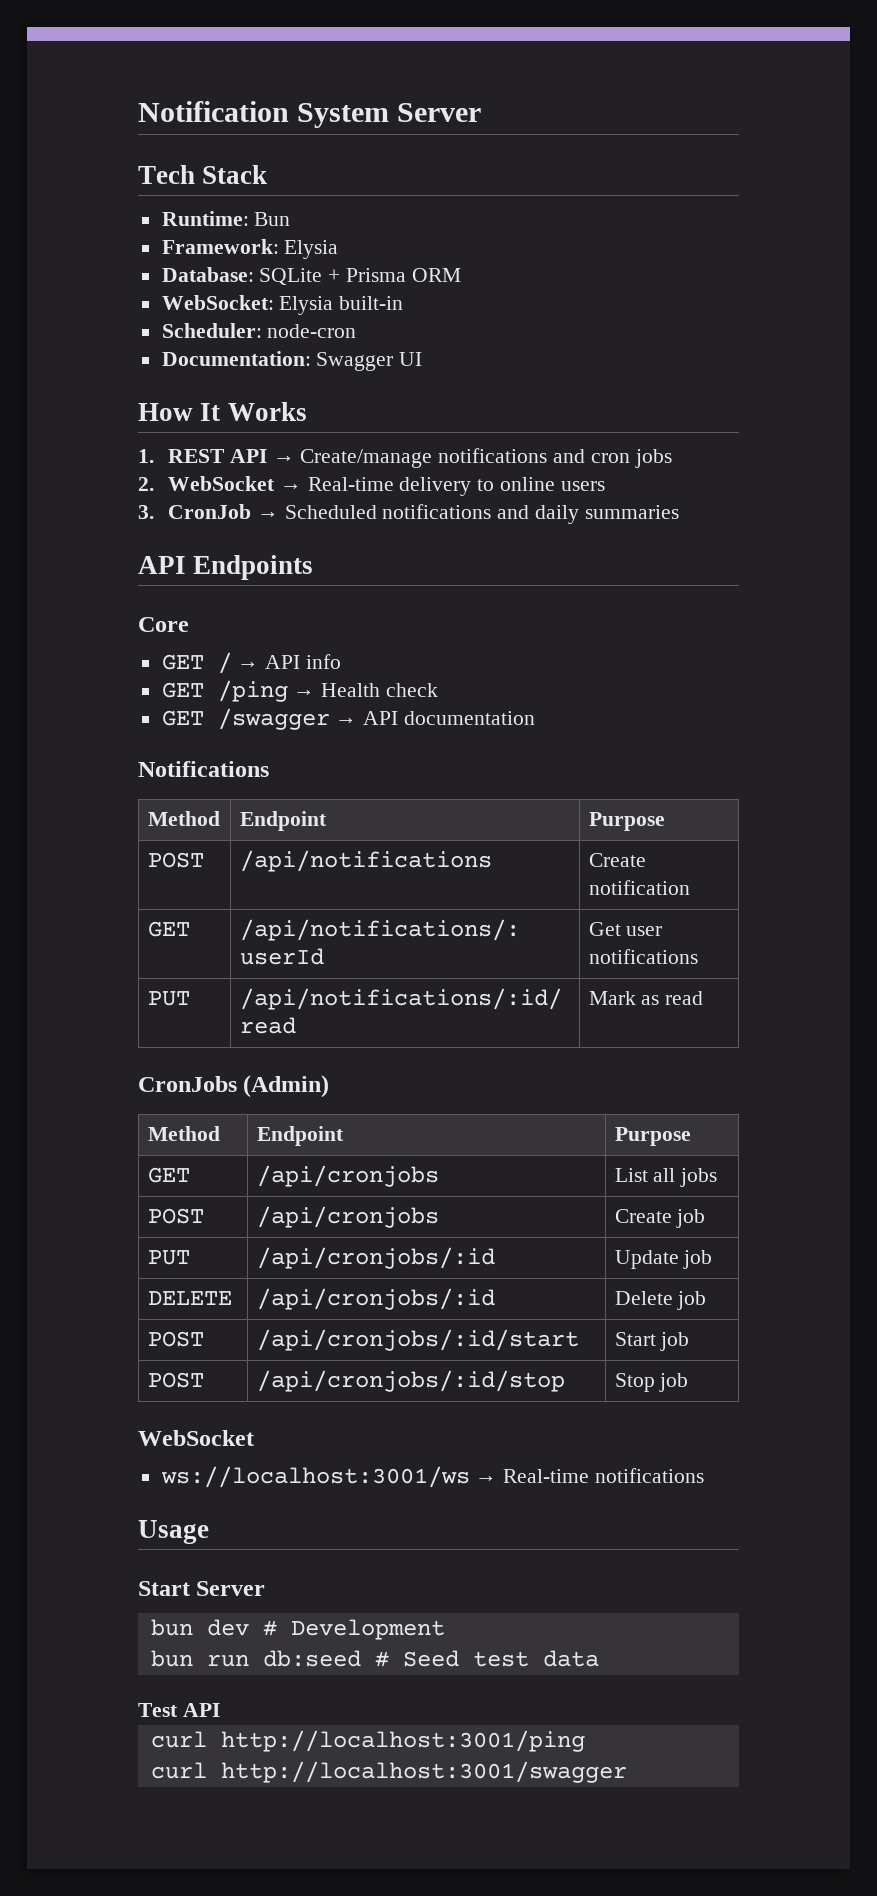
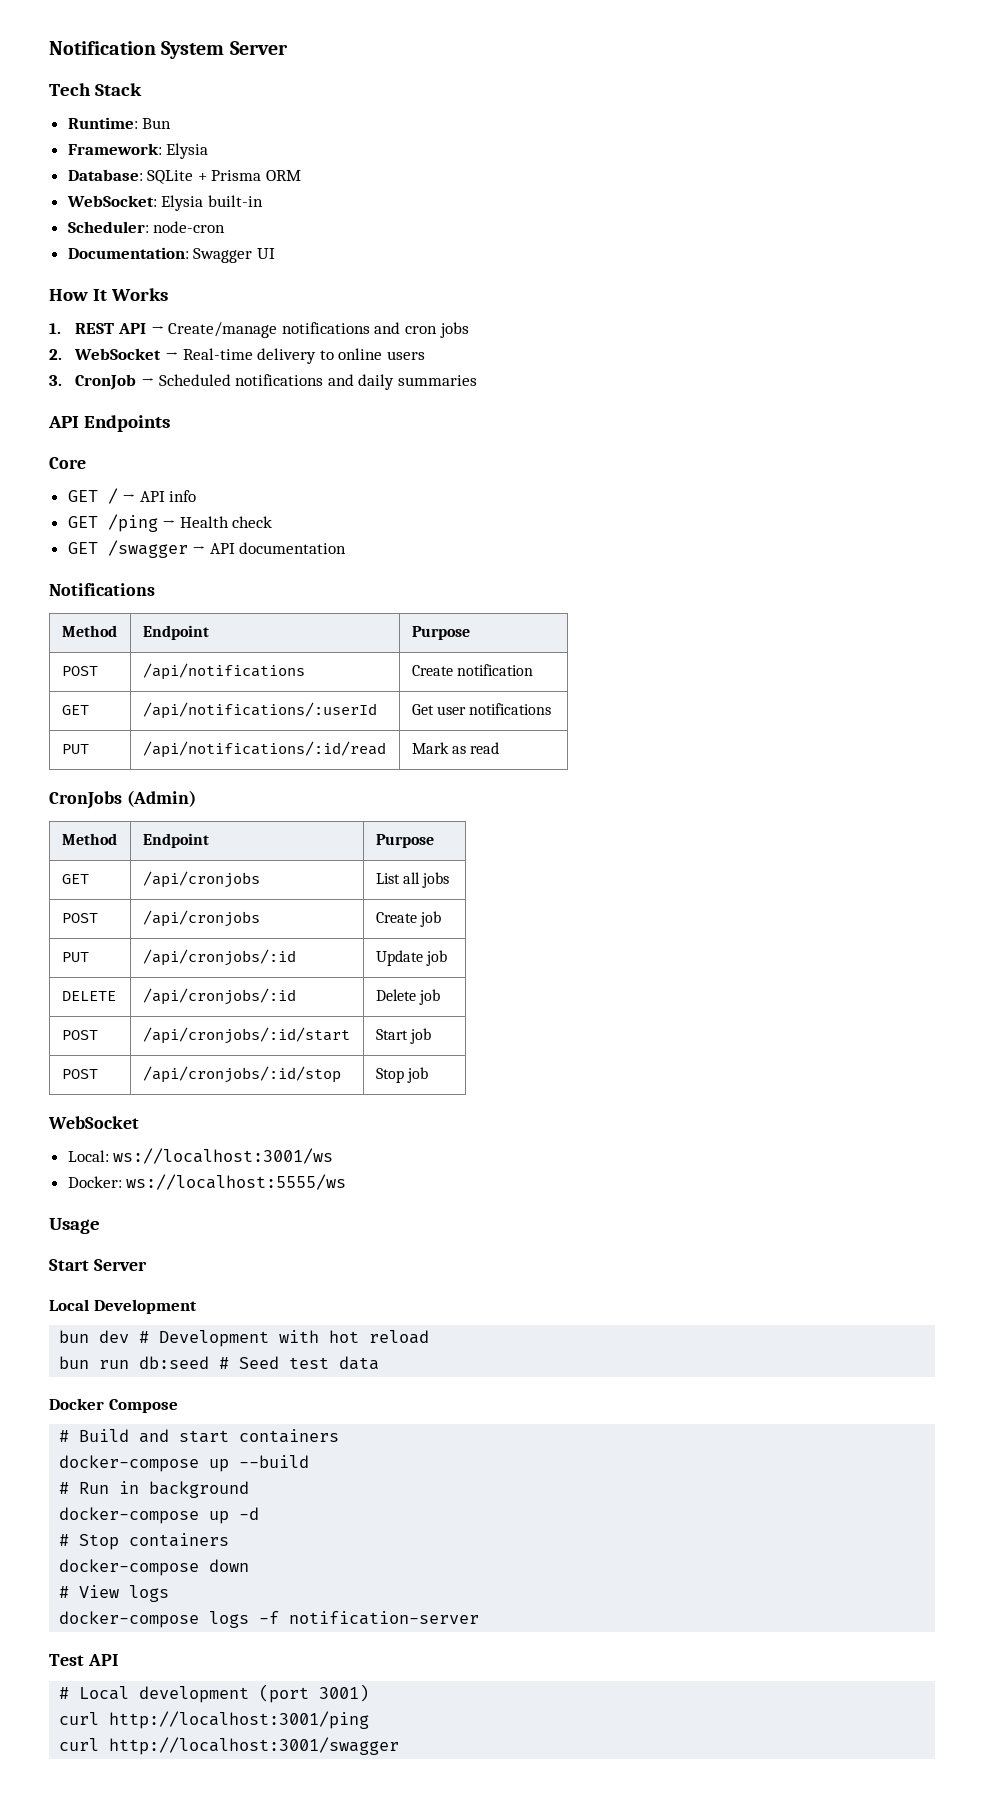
(254, 1438) none -> [67,1150,109,1162] Local:
[475,1468,705,1483] → Real-time notifications -> [67,1174,347,1190] // Docker: ws://localhost:5555/ws
(266, 1588) none -> [49,1299,197,1314] // Local Development
(445, 1629) none -> [279,1330,430,1344] with hot reload
[138,1703,220,1717] Test API -> [49,1398,178,1413] [59,1429,340,1443] [59,1455,310,1472] [59,1481,250,1498] [59,1507,260,1524] [59,1533,230,1550] [59,1559,250,1576] [59,1585,170,1602] [59,1611,480,1628] [49,1654,118,1666] [59,1684,370,1703] Docker Compose // # Build and start containers // docker-compose up --build // # Run in background // docker-compose up -d // # Stop containers // docker-compose down // # View logs // docker-compose logs -f notification-server // Test API // # Local development (port 3001)

